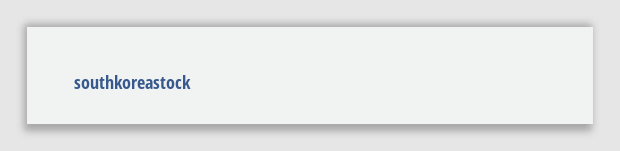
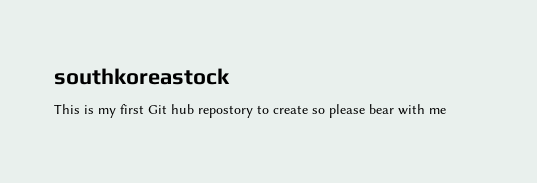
(191, 82) none -> [54,104,446,118] // This is my first Git hub repostory to create so please bear with me

